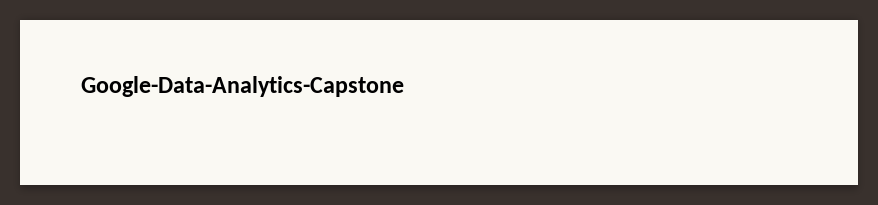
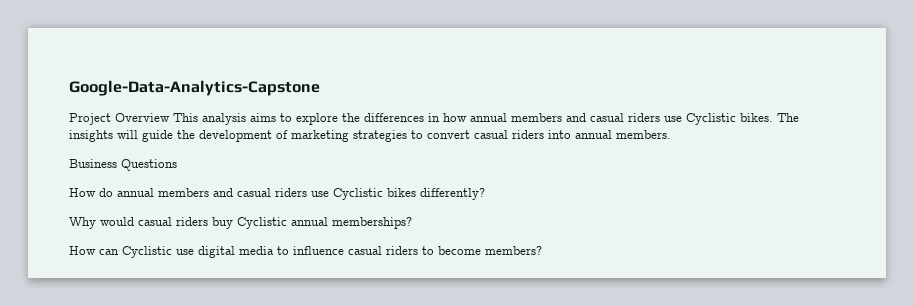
(404, 86) none -> [69,113,799,125] [69,130,671,142] [69,159,177,171] [69,188,485,200] [69,217,412,229] [69,246,542,258] // Project Overview This analysis aims to explore the differences in how annual members and casual riders use Cyclistic bikes. The insights will guide the development of marketing strategies to convert casual riders into annual members. // Business Questions // How do annual members and casual riders use Cyclistic bikes differently? // Why would casual riders buy Cyclistic annual memberships? // How can Cyclistic use digital media to influence casual riders to become members?

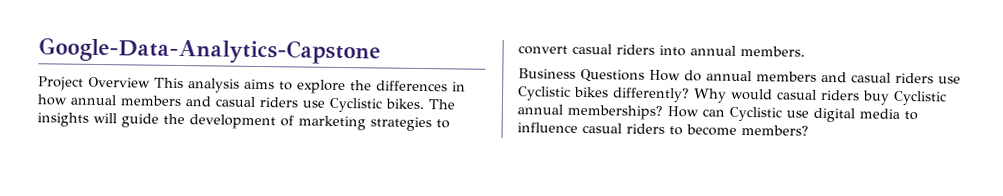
(177, 165) // -> (645, 75) none
(485, 194) // -> (690, 95) none
(412, 223) // -> (663, 112) none

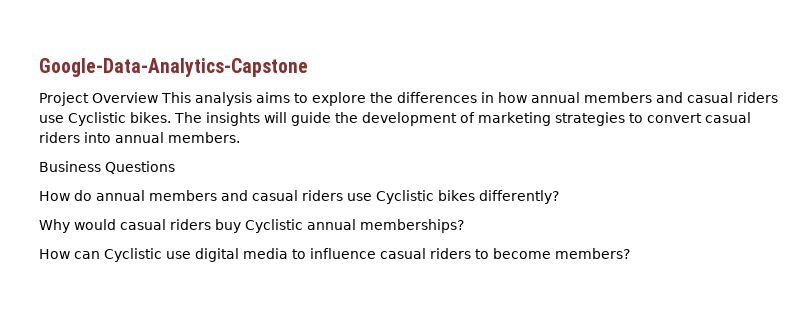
(645, 75) none -> (175, 167) //
(690, 95) none -> (559, 197) //
(663, 112) none -> (464, 226) //

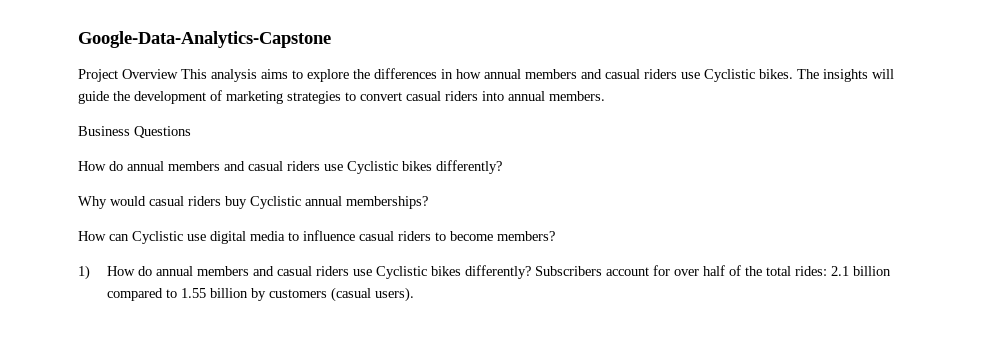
(630, 253) none -> [78,265,891,280] [106,287,414,302] // 1) How do annual members and casual riders use Cyclistic bikes differently? Subscribers account for over half of the total rides: 2.1 billion compared to 1.55 billion by customers (casual users).

